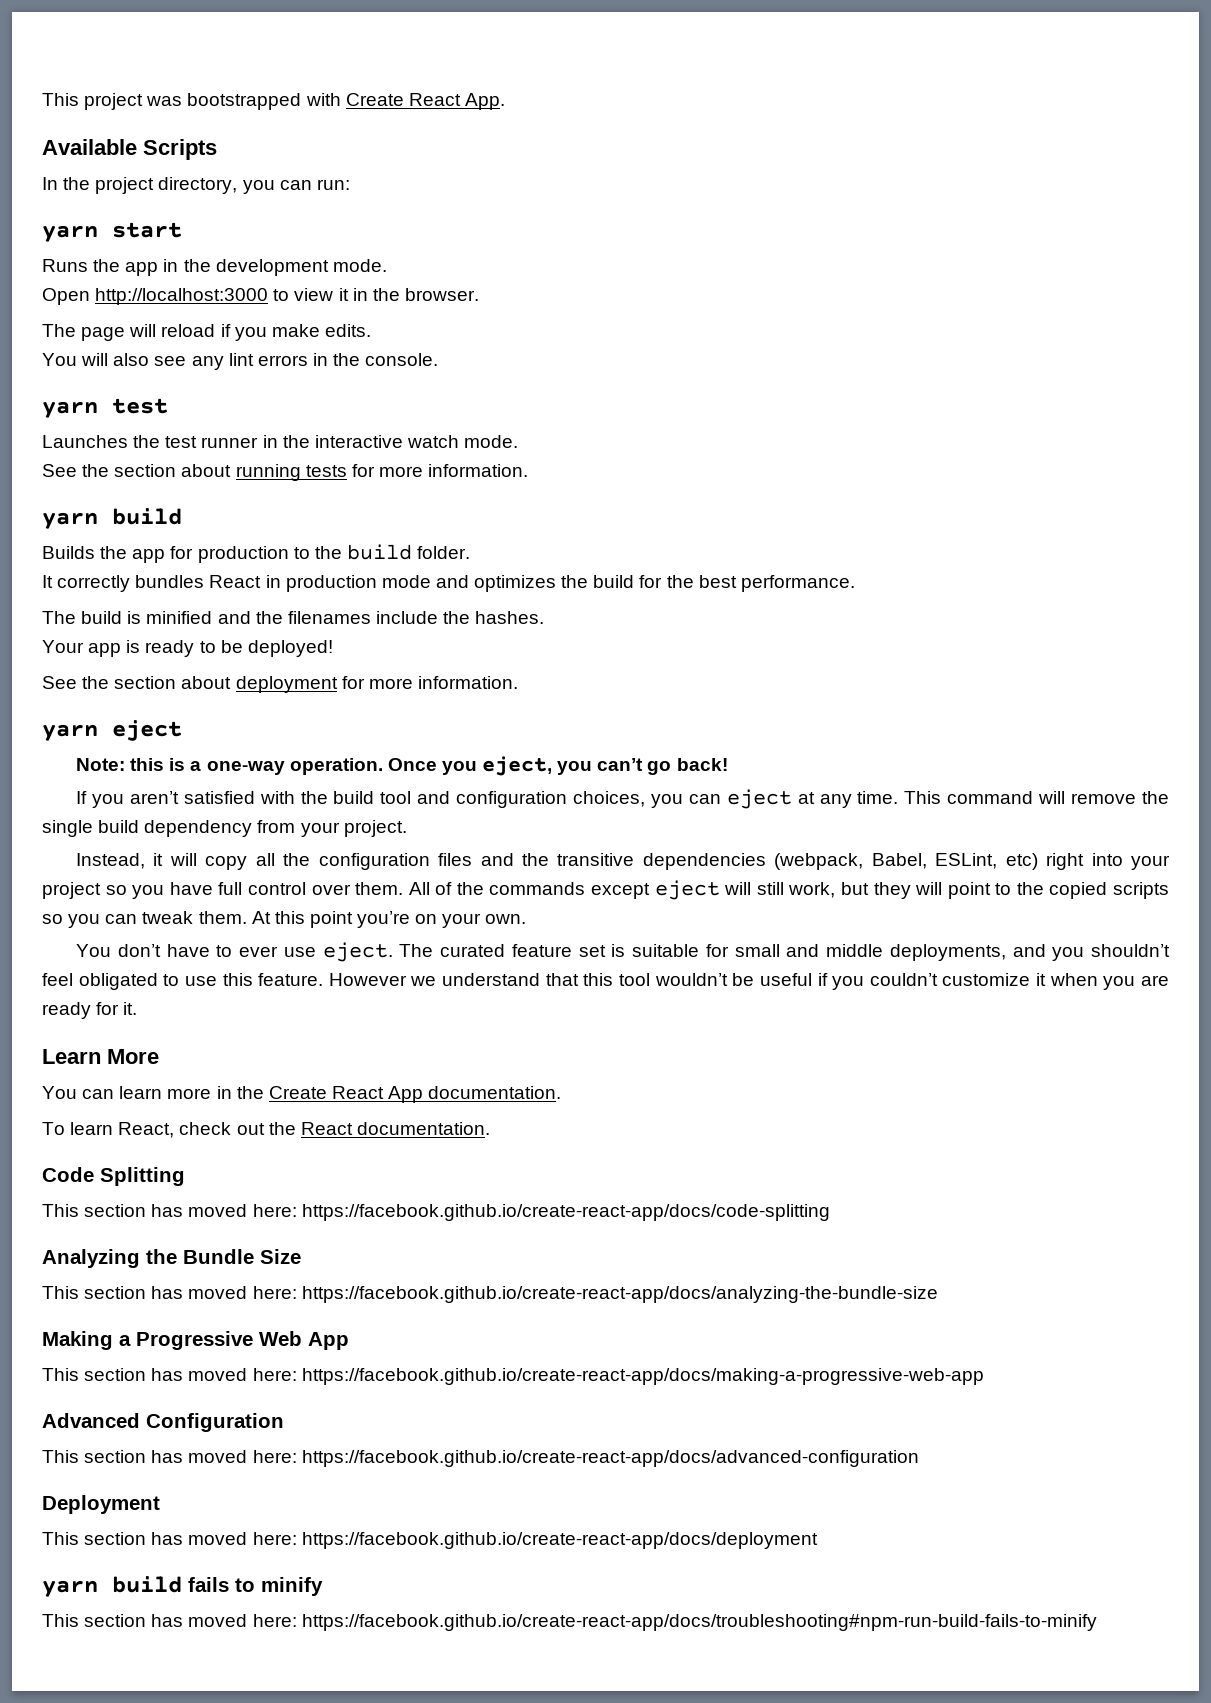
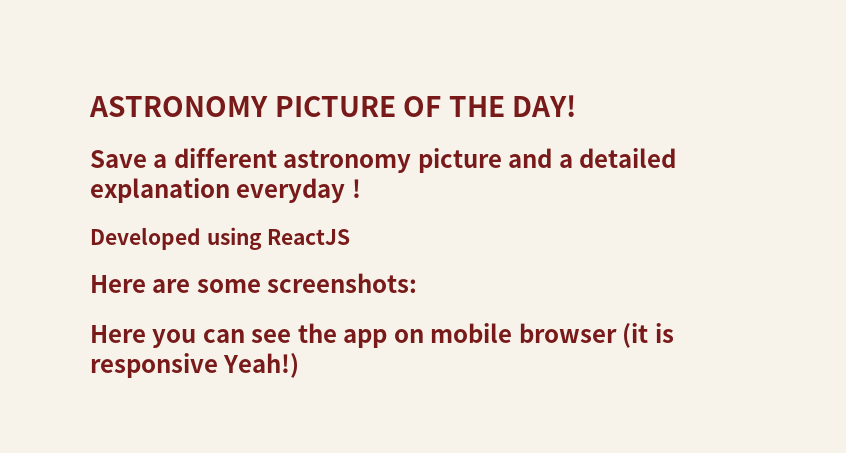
[42,93,505,110] [42,139,217,160] [42,177,350,194] [42,222,182,242] [42,259,387,276] [42,288,479,305] [42,324,371,341] [42,353,439,370] [42,398,168,418] [42,435,519,448] [42,464,529,481] [42,508,182,529] [42,544,471,563] [42,575,855,592] [42,611,545,624] [42,640,333,657] [42,676,518,693] [42,720,182,741] [76,756,728,776] [76,789,1169,809] [42,820,407,837] [76,853,1171,870] [42,880,1170,900] [42,911,527,928] [76,942,1170,962] [42,973,1169,990] [42,1002,138,1019] [42,1049,159,1064] [42,1086,562,1103] [42,1122,490,1138] [42,1167,185,1186] [42,1204,830,1221] [42,1249,301,1268] [42,1286,938,1303] [42,1331,349,1350] [42,1368,984,1385] [42,1413,284,1432] [42,1450,919,1467] [42,1495,160,1514] [42,1532,818,1549] [42,1576,323,1597] [42,1614,1097,1631] This project was bootstrapped with Create React App. // Available Scripts // In the project directory, you can run: // yarn start // Runs the app in the development mode. // Open http://localhost:3000 to view it in the browser. // The page will reload if you make edits. // You will also see any lint errors in the console. // yarn test // Launches the test runner in the interactive watch mode. // See the section about running tests for more information. // yarn build // Builds the app for production to the build folder. // It correctly bundles React in production mode and optimizes the build for the best performance. // The build is minified and the filenames include the hashes. // Your app is ready to be deployed! // See the section about deployment for more information. // yarn eject // Note: this is a one-way operation. Once you eject, you can’t go back! // If you aren’t satisfied with the build tool and configuration choices, you can eject at any time. This command will remove the single build dependency from your project. // Instead, it will copy all the configuration files and the transitive dependencies (webpack, Babel, ESLint, etc) right into your project so you have full control over them. All of the commands except eject will still work, but they will point to the copied scripts so you can tweak them. At this point you’re on your own. // You don’t have to ever use eject. The curated feature set is suitable for small and middle deployments, and you shouldn’t feel obligated to use this feature. However we understand that this tool wouldn’t be useful if you couldn’t customize it when you are ready for it. // Learn More // You can learn more in the Create React App documentation. // To learn React, check out the React documentation. // Code Splitting // This section has moved here: https://facebook.github.io/create-react-app/docs/code-splitting // Analyzing the Bundle Size // This section has moved here: https://facebook.github.io/create-react-app/docs/analyzing-the-bundle-size // Making a Progressive Web App // This section has moved here: https://facebook.github.io/create-react-app/docs/making-a-progressive-web-app // Advanced Configuration // This section has moved here: https://facebook.github.io/create-react-app/docs/advanced-configuration // Deployment // This section has moved here: https://facebook.github.io/create-react-app/docs/deployment // yarn build fails to minify // This section has moved here: https://facebook.github.io/create-react-app/docs/troubleshooting#npm-run-build-fails-to-minify -> [89,95,577,117] [90,148,677,173] [90,178,361,203] [90,227,351,250] [90,273,418,293] [90,323,674,348] [90,353,300,378] ASTRONOMY PICTURE OF THE DAY! // Save a different astronomy picture and a detailed explanation everyday ! // Developed using ReactJS // Here are some screenshots: // Here you can see the app on mobile browser (it is responsive Yeah!)

